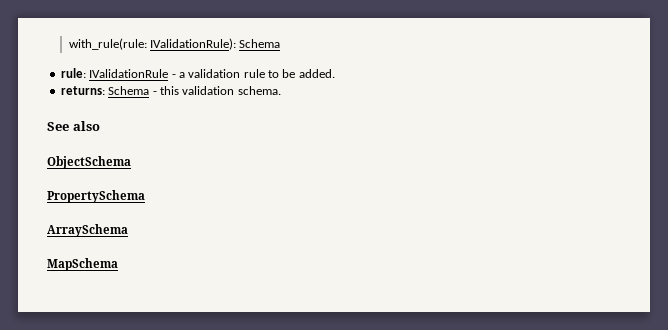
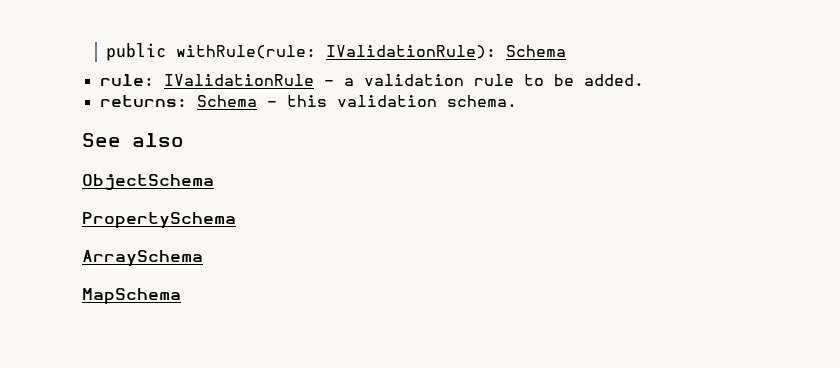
[68,38,147,50] with_rule(rule: -> [106,43,317,61] public withRule(rule:

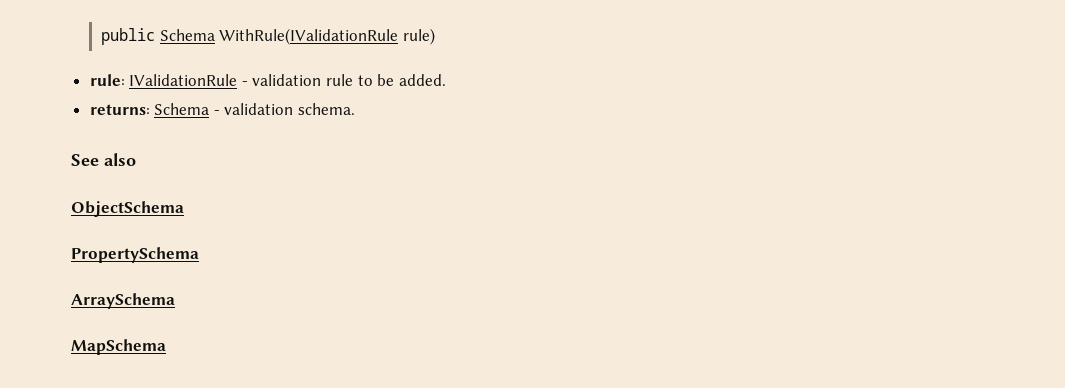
[176,45,567,59] withRule(rule: IValidationRule): Schema -> [159,28,436,45] Schema WithRule(IValidationRule rule)
[343,78,354,86] a -> (248, 83) none
[286,95,327,107] this -> (220, 112) none

